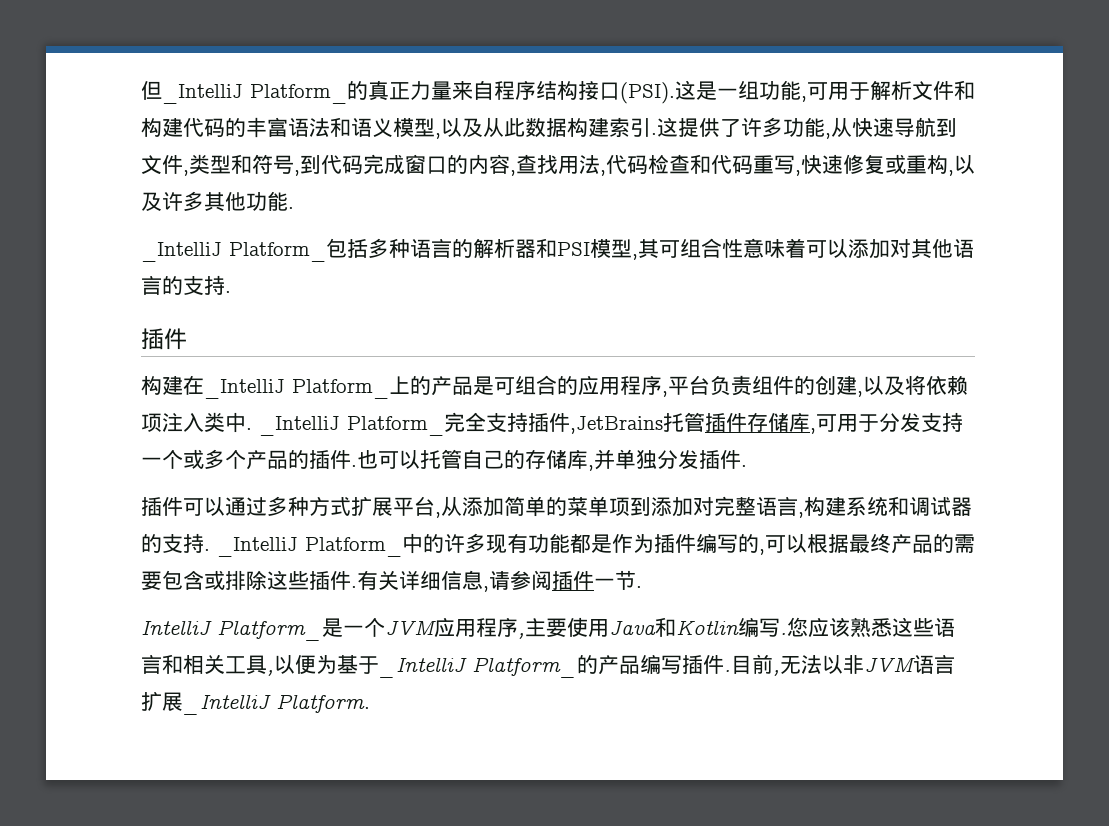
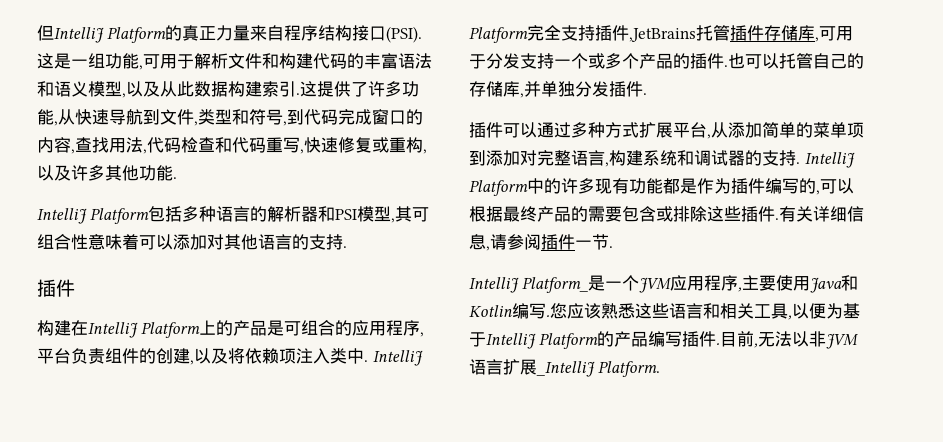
[162,84,347,104] _IntelliJ Platform_ -> [54,27,166,43] IntelliJ Platform
[141,242,326,262] _IntelliJ Platform_ -> [37,208,149,224] IntelliJ Platform
[204,379,389,399] _IntelliJ Platform_ -> [88,322,200,338] IntelliJ Platform
[259,416,444,436] _IntelliJ Platform_ -> [372,350,423,366] [469,27,528,43] IntelliJ Platform
[217,537,402,557] _IntelliJ Platform_ -> [804,152,855,168] [469,180,528,196] IntelliJ Platform
[379,657,577,678] _IntelliJ Platform_ -> [486,333,598,349] IntelliJ Platform

